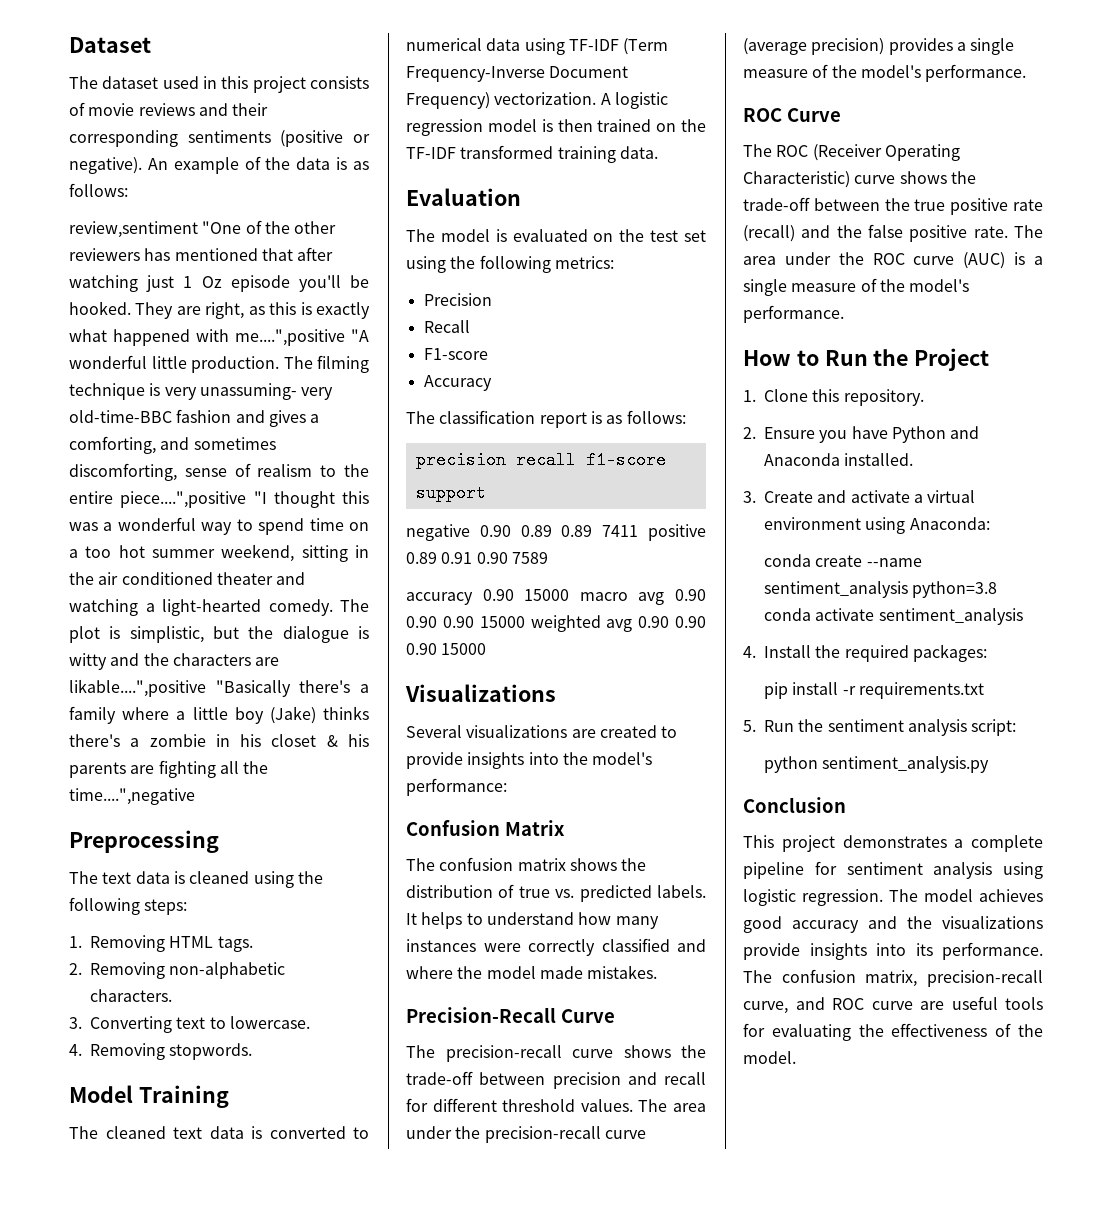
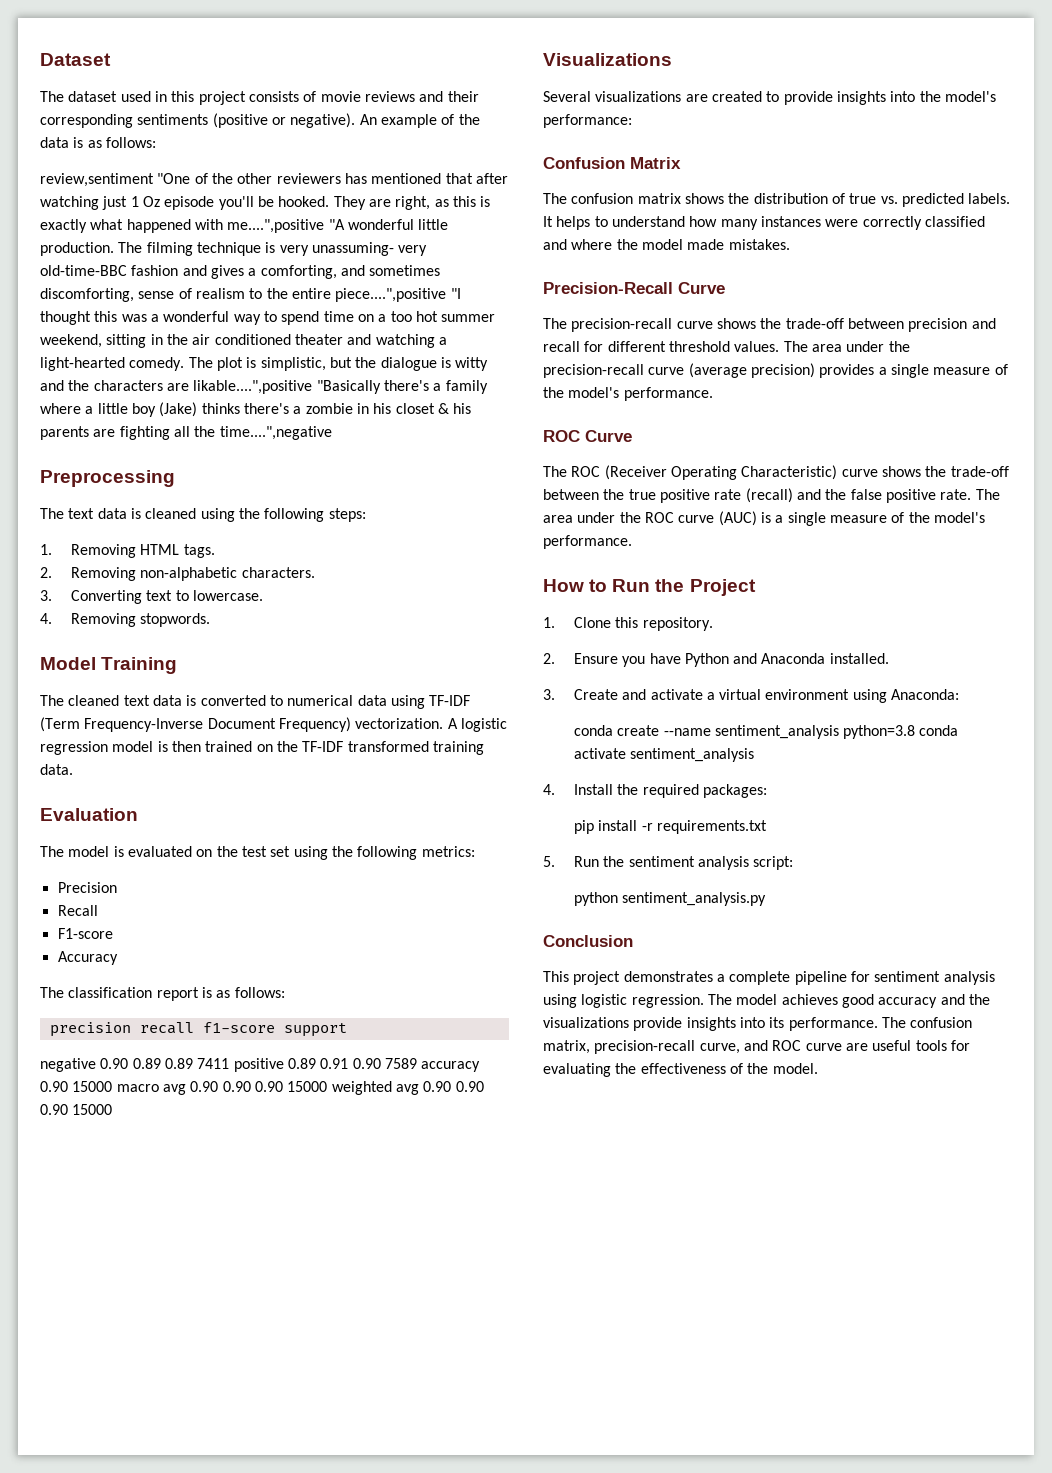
(548, 558) // -> (417, 1063) none

